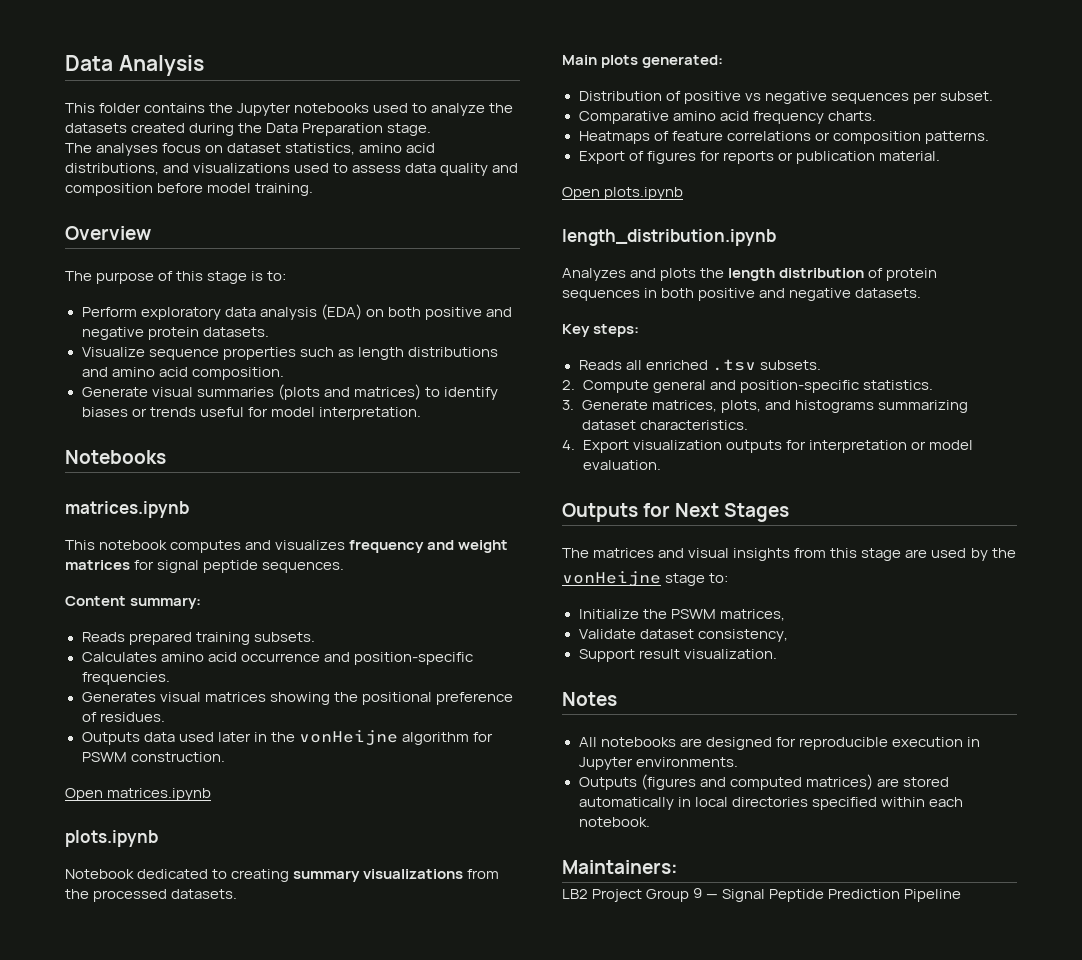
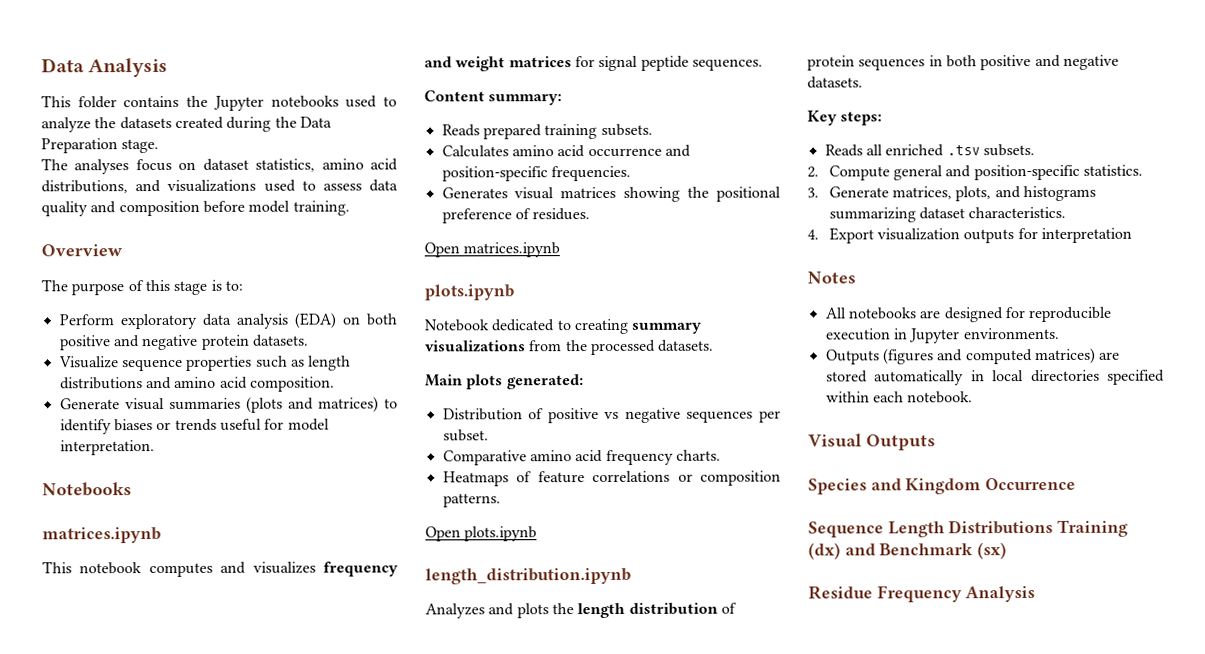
[81,730,493,746] [81,752,225,762] // Outputs data used later in the vonHeijne algorithm for PSWM construction. -> (591, 214) none
[578,151,940,164] // Export of figures for reports or publication material. -> (501, 500) none
[910,440,973,450] [582,460,661,470] [562,503,790,522] [562,548,1016,561] [562,571,729,587] [578,609,785,621] [578,629,788,642] [578,649,777,662] or model evaluation. // Outputs for Next Stages // The matrices and visual insights from this stage are used by the // vonHeijne stage to: // Initialize the PSWM matrices, // Validate dataset consistency, // Support result visualization. -> (1132, 235) none
[562,860,678,874] [562,888,962,902] Maintainers: // LB2 Project Group 9 — Signal Peptide Prediction Pipeline -> [808,433,936,451] [808,477,1077,495] [808,519,1129,538] [808,542,1008,560] [808,585,1036,603] Visual Outputs // Species and Kingdom Occurrence // Sequence Length Distributions Training (dx) and Benchmark (sx) // Residue Frequency Analysis

